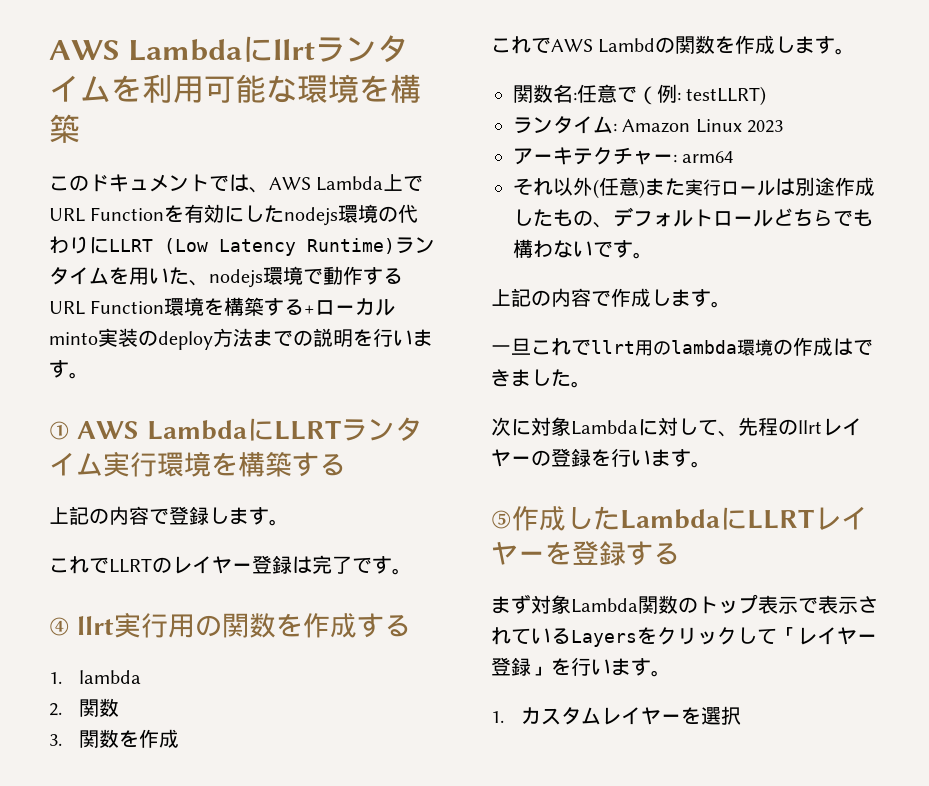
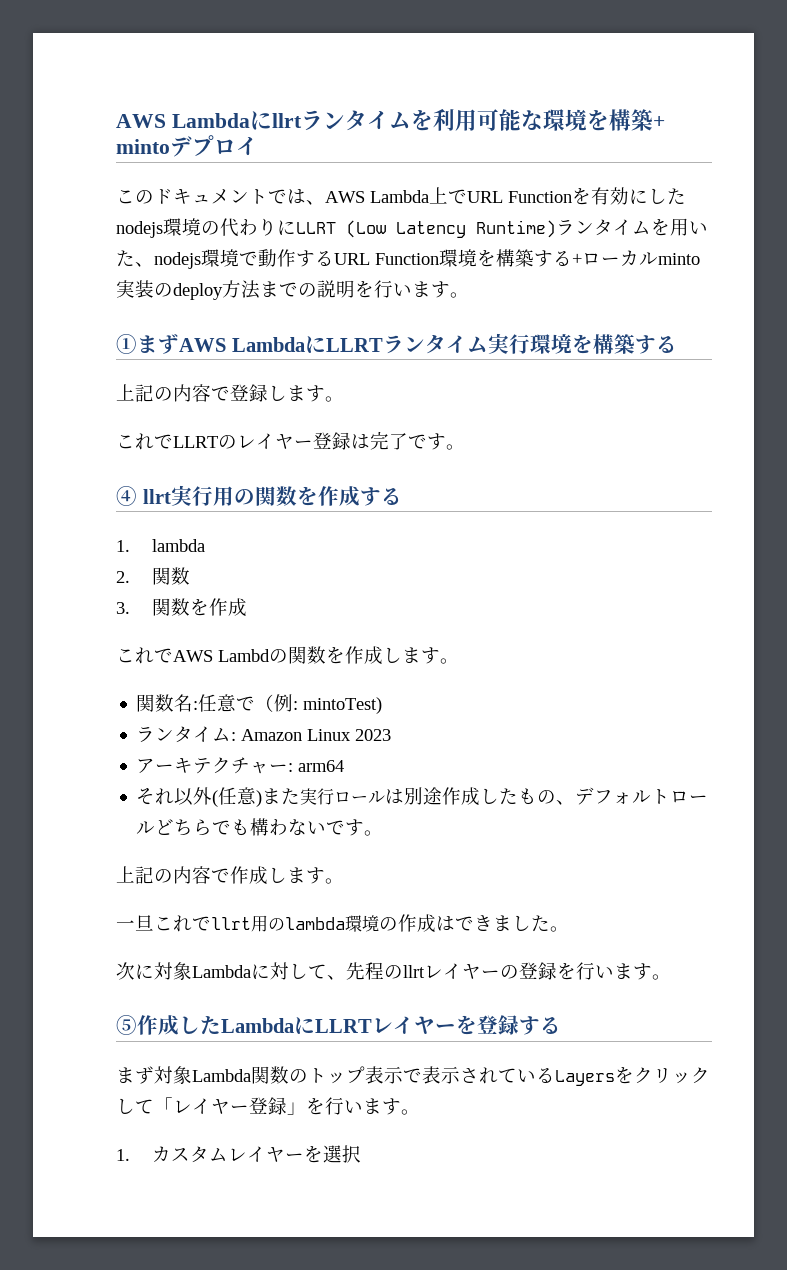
(80, 128) none -> [652,116,665,128] [116,135,258,157] + mintoデプロイ
(70, 430) none -> [137,333,179,354] まず
[686,86,767,106] testLLRT) -> [303,697,383,714] mintoTest)

